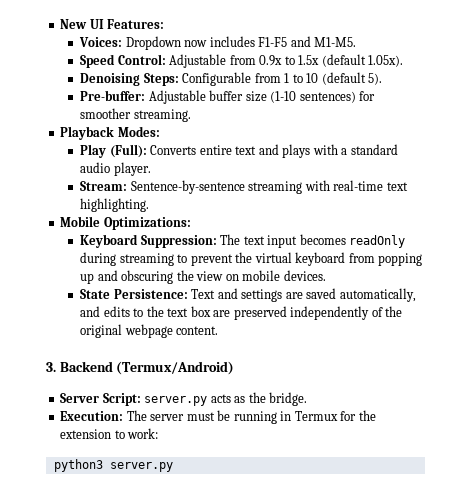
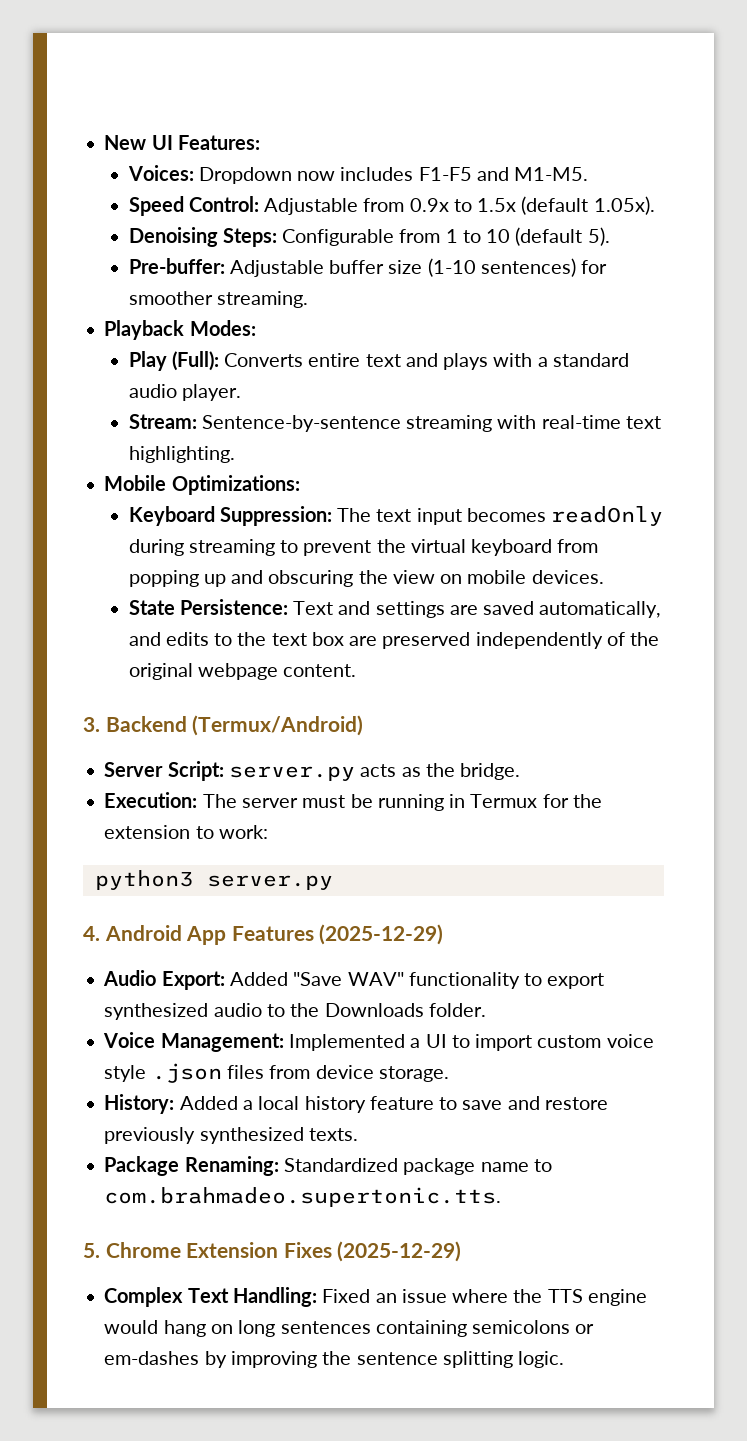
(173, 467) none -> [83,924,444,945] [103,970,605,990] [104,1003,486,1020] [103,1032,654,1052] [104,1063,449,1083] [104,1094,608,1114] [104,1127,358,1144] [104,1156,552,1176] [104,1187,502,1207] [83,1241,462,1262] [104,1287,647,1307] [104,1320,595,1337] [104,1351,565,1368] // 4. Android App Features (2025-12-29) // Audio Export: Added "Save WAV" functionality to export synthesized audio to the Downloads folder. // Voice Management: Implemented a UI to import custom voice style .json files from device storage. // History: Added a local history feature to save and restore previously synthesized texts. // Package Renaming: Standardized package name to com.brahmadeo.supertonic.tts. // 5. Chrome Extension Fixes (2025-12-29) // Complex Text Handling: Fixed an issue where the TTS engine would hang on long sentences containing semicolons or em-dashes by improving the sentence splitting logic.

